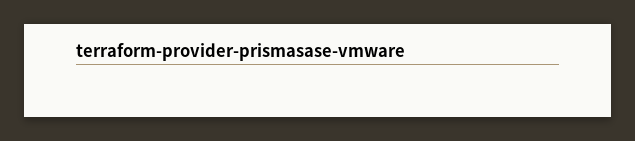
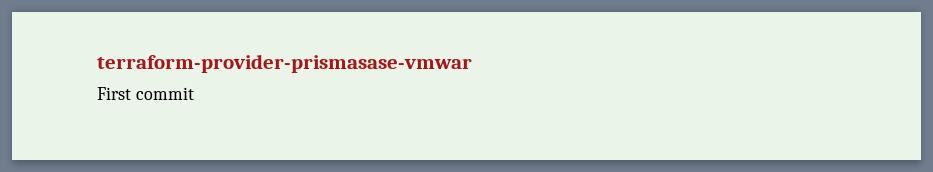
[76,43,405,61] terraform-provider-prismasase-vmware -> [97,54,472,73] [97,87,194,100] terraform-provider-prismasase-vmwar // First commit

